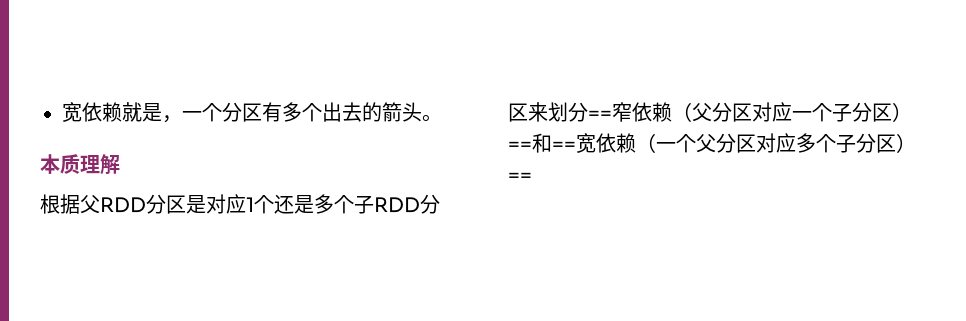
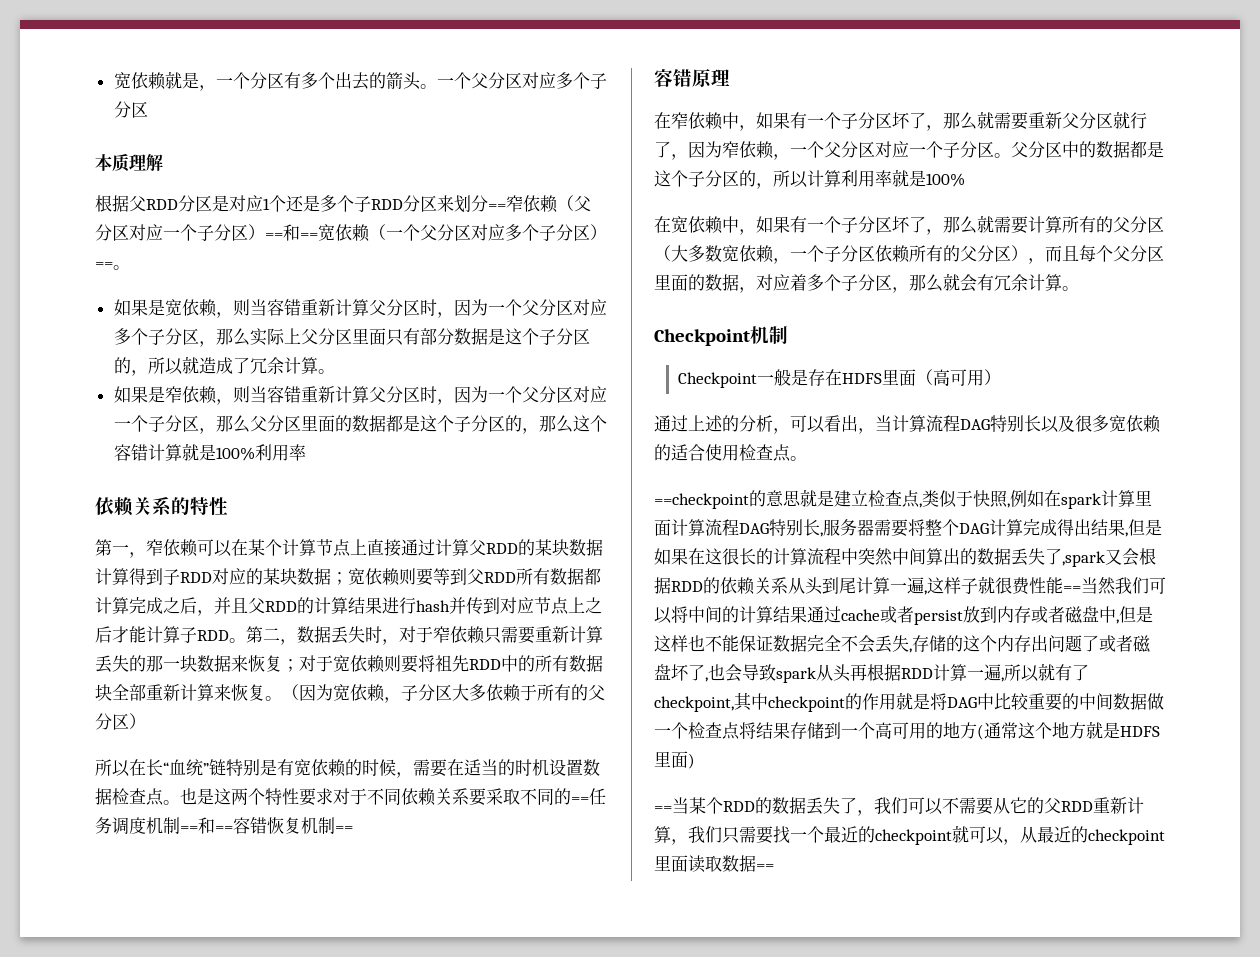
(442, 118) none -> [436,72,607,89] [113,101,148,118] 一个父分区对应多个子分区
(532, 177) none -> [113,265,130,270] [113,299,607,318] [113,328,590,347] [113,356,335,376] [113,386,607,405] [113,415,607,434] [113,443,306,461] [95,496,228,516] [95,539,603,558] [95,568,601,586] [95,597,602,616] [95,626,603,645] [95,655,603,673] [95,684,605,703] [95,713,146,730] [95,759,600,778] [95,788,606,806] [95,817,353,835] [654,69,730,87] [654,111,1147,131] [654,141,1164,160] [654,169,965,189] [654,215,1164,235] [654,245,1164,264] [654,273,1079,293] [654,326,788,346] [678,369,1002,388] [654,415,1161,434] [654,444,807,462] [654,489,1152,509] [654,519,1162,537] [654,548,1156,567] [654,576,1166,595] [654,606,1153,625] [654,635,1151,653] [654,663,1089,683] [654,692,1164,712] [654,721,1160,740] [654,751,695,769] [654,797,1144,816] [654,825,1165,845] [654,855,774,873] 。 // 如果是宽依赖，则当容错重新计算父分区时，因为一个父分区对应多个子分区，那么实际上父分区里面只有部分数据是这个子分区的，所以就造成了冗余计算。 // 如果是窄依赖，则当容错重新计算父分区时，因为一个父分区对应一个子分区，那么父分区里面的数据都是这个子分区的，那么这个容错计算就是100%利用率 // 依赖关系的特性 // 第一，窄依赖可以在某个计算节点上直接通过计算父RDD的某块数据计算得到子RDD对应的某块数据；宽依赖则要等到父RDD所有数据都计算完成之后，并且父RDD的计算结果进行hash并传到对应节点上之后才能计算子RDD。第二，数据丢失时，对于窄依赖只需要重新计算丢失的那一块数据来恢复；对于宽依赖则要将祖先RDD中的所有数据块全部重新计算来恢复。（因为宽依赖，子分区大多依赖于所有的父分区） // 所以在长“血统”链特别是有宽依赖的时候，需要在适当的时机设置数据检查点。也是这两个特性要求对于不同依赖关系要采取不同的==任务调度机制==和==容错恢复机制== // 容错原理 // 在窄依赖中，如果有一个子分区坏了，那么就需要重新父分区就行了，因为窄依赖，一个父分区对应一个子分区。父分区中的数据都是这个子分区的，所以计算利用率就是100% // 在宽依赖中，如果有一个子分区坏了，那么就需要计算所有的父分区（大多数宽依赖，一个子分区依赖所有的父分区），而且每个父分区里面的数据，对应着多个子分区，那么就会有冗余计算。 // Checkpoint机制 // Checkpoint一般是存在HDFS里面（高可用） // 通过上述的分析，可以看出，当计算流程DAG特别长以及很多宽依赖的适合使用检查点。 // ==checkpoint的意思就是建立检查点,类似于快照,例如在spark计算里面计算流程DAG特别长,服务器需要将整个DAG计算完成得出结果,但是如果在这很长的计算流程中突然中间算出的数据丢失了,spark又会根据RDD的依赖关系从头到尾计算一遍,这样子就很费性能==当然我们可以将中间的计算结果通过cache或者persist放到内存或者磁盘中,但是这样也不能保证数据完全不会丢失,存储的这个内存出问题了或者磁盘坏了,也会导致spark从头再根据RDD计算一遍,所以就有了checkpoint,其中checkpoint的作用就是将DAG中比较重要的中间数据做一个检查点将结果存储到一个高可用的地方(通常这个地方就是HDFS里面) // ==当某个RDD的数据丢失了，我们可以不需要从它的父RDD重新计算，我们只需要找一个最近的checkpoint就可以，从最近的checkpoint里面读取数据==

